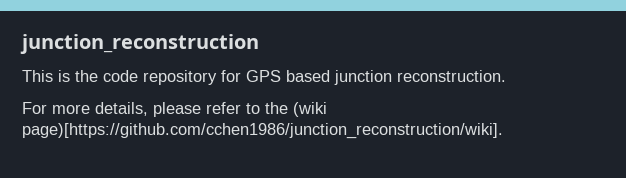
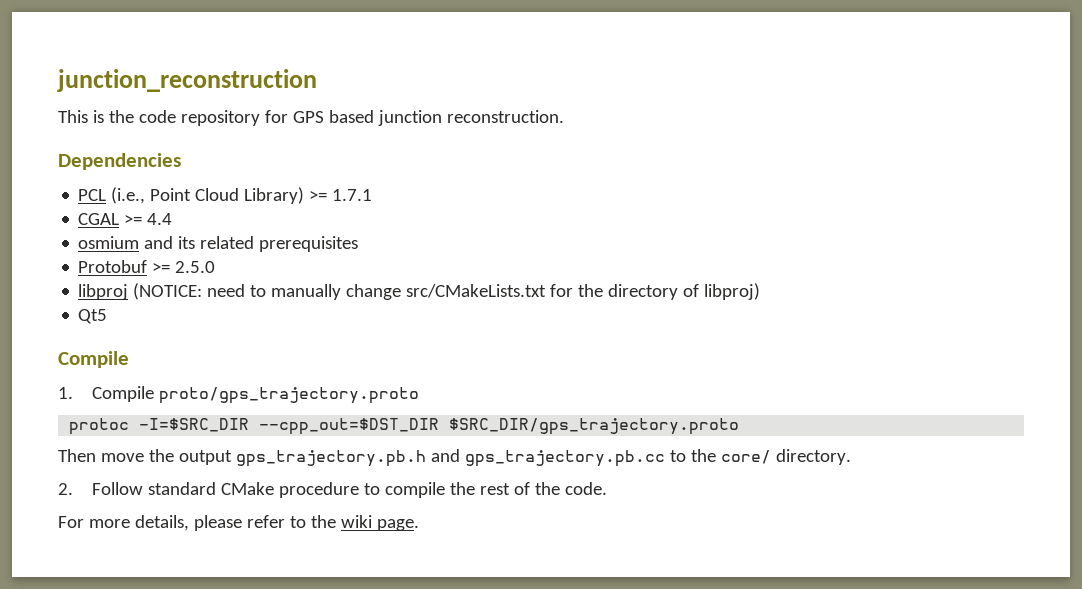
(506, 76) none -> [58,153,181,170] [78,187,373,204] [78,213,173,225] [78,236,359,252] [78,260,216,273] [78,283,761,300] [78,309,108,324] [58,351,129,368] [58,386,420,404] [69,418,740,435] [58,449,851,467] [58,482,608,498] // Dependencies // PCL (i.e., Point Cloud Library) >= 1.7.1 // CGAL >= 4.4 // osmium and its related prerequisites // Protobuf >= 2.5.0 // libproj (NOTICE: need to manually change src/CMakeLists.txt for the directory of libproj) // Qt5 // Compile // 1. Compile proto/gps_trajectory.proto // protoc -I=$SRC_DIR --cpp_out=$DST_DIR $SRC_DIR/gps_trajectory.proto // Then move the output gps_trajectory.pb.h and gps_trajectory.pb.cc to the core/ directory. // 2. Follow standard CMake procedure to compile the rest of the code.
[293,102,327,117] [22,123,503,139] (wiki page)[https://github.com/cchen1986/junction_reconstruction/wiki]. -> [340,515,419,531] wiki page.

